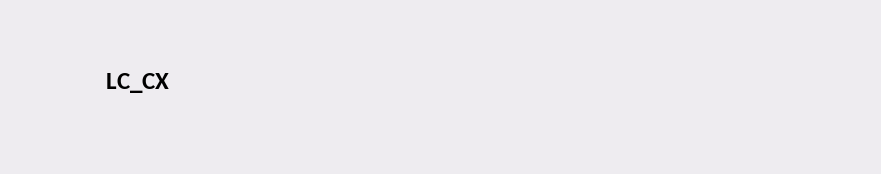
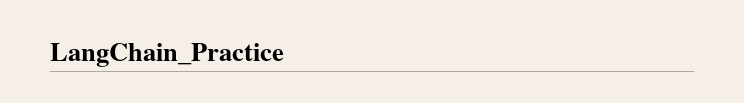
[106,73,169,93] LC_CX -> [50,43,284,67] LangChain_Practice

